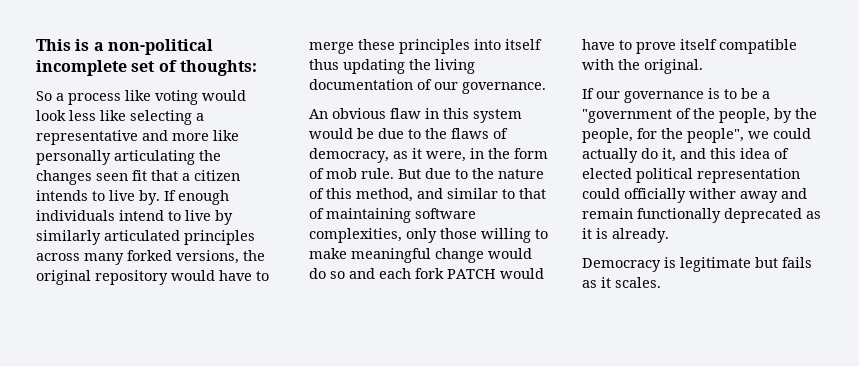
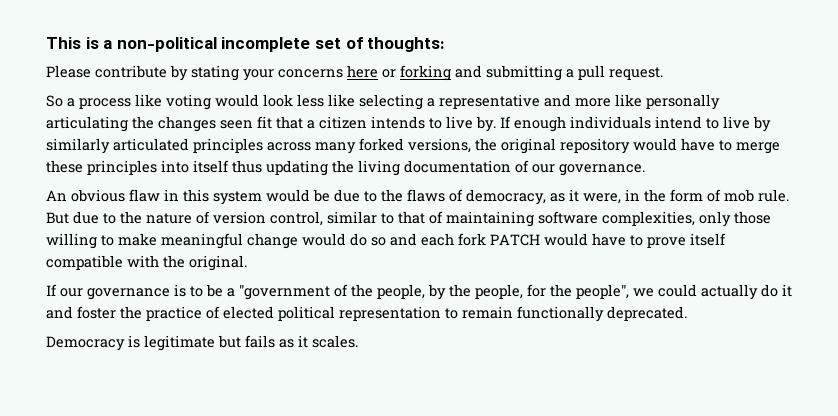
(257, 68) none -> [46,65,663,81] // Please contribute by stating your concerns here or forking and submitting a pull request.
[326,188,443,202] this method, and -> [213,211,323,226] version control,
[662,148,789,162] [582,168,800,183] [582,188,807,203] [582,208,821,223] [582,228,669,243] it, and this idea of elected political representation could officially wither away and remain functionally deprecated as it is already. -> [782,284,792,297] [46,306,687,322] it and foster the practice of elected political representation to remain functionally deprecated.

